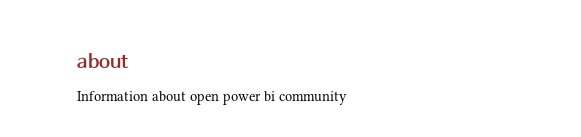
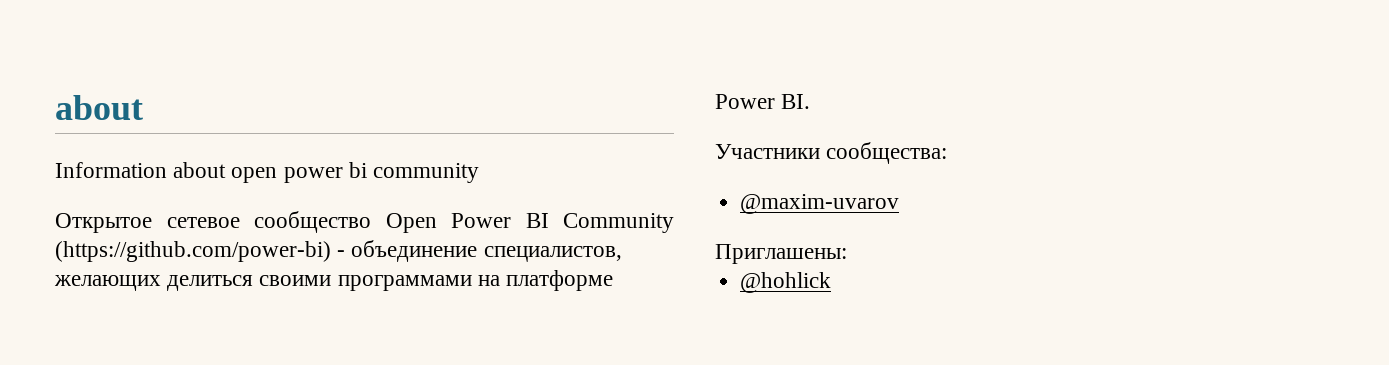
(347, 98) none -> [55,211,674,233] [55,240,622,262] [54,270,614,291] [715,94,811,109] [715,142,948,164] [740,194,900,214] [715,244,847,264] [740,272,832,293] // Открытое сетевое сообщество Open Power BI Community (https://github.com/power-bi) - объединение специалистов, желающих делиться своими программами на платформе Power BI. // Участники сообщества: // @maxim-uvarov // Приглашены: // @hohlick

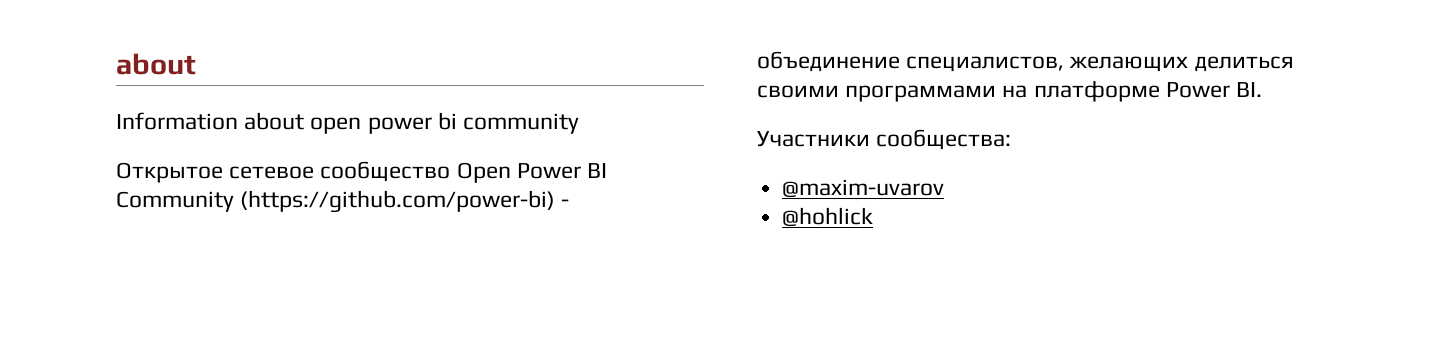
[715,244,847,264] // Приглашены: -> (945, 188) none

